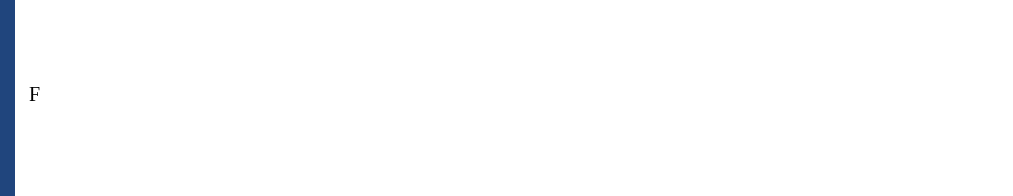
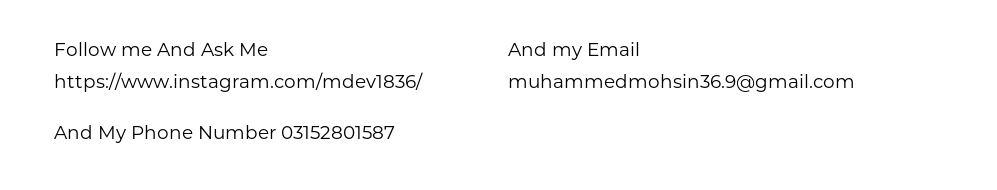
[29,87,40,101] F -> [54,42,268,56] [54,72,423,92] [54,125,395,143] [508,42,640,60] [508,74,855,92] Follow me And Ask Me https://www.instagram.com/mdev1836/ // And My Phone Number 03152801587 // And my Email muhammedmohsin36.9@gmail.com

